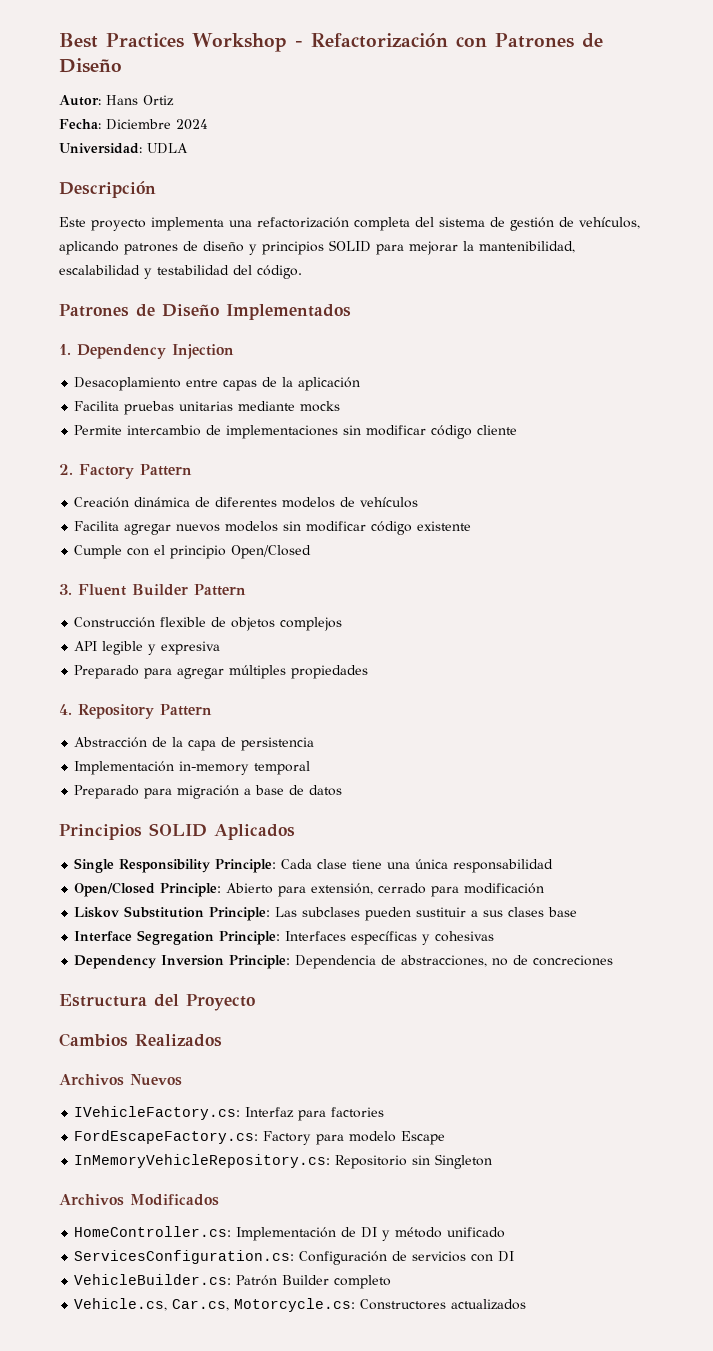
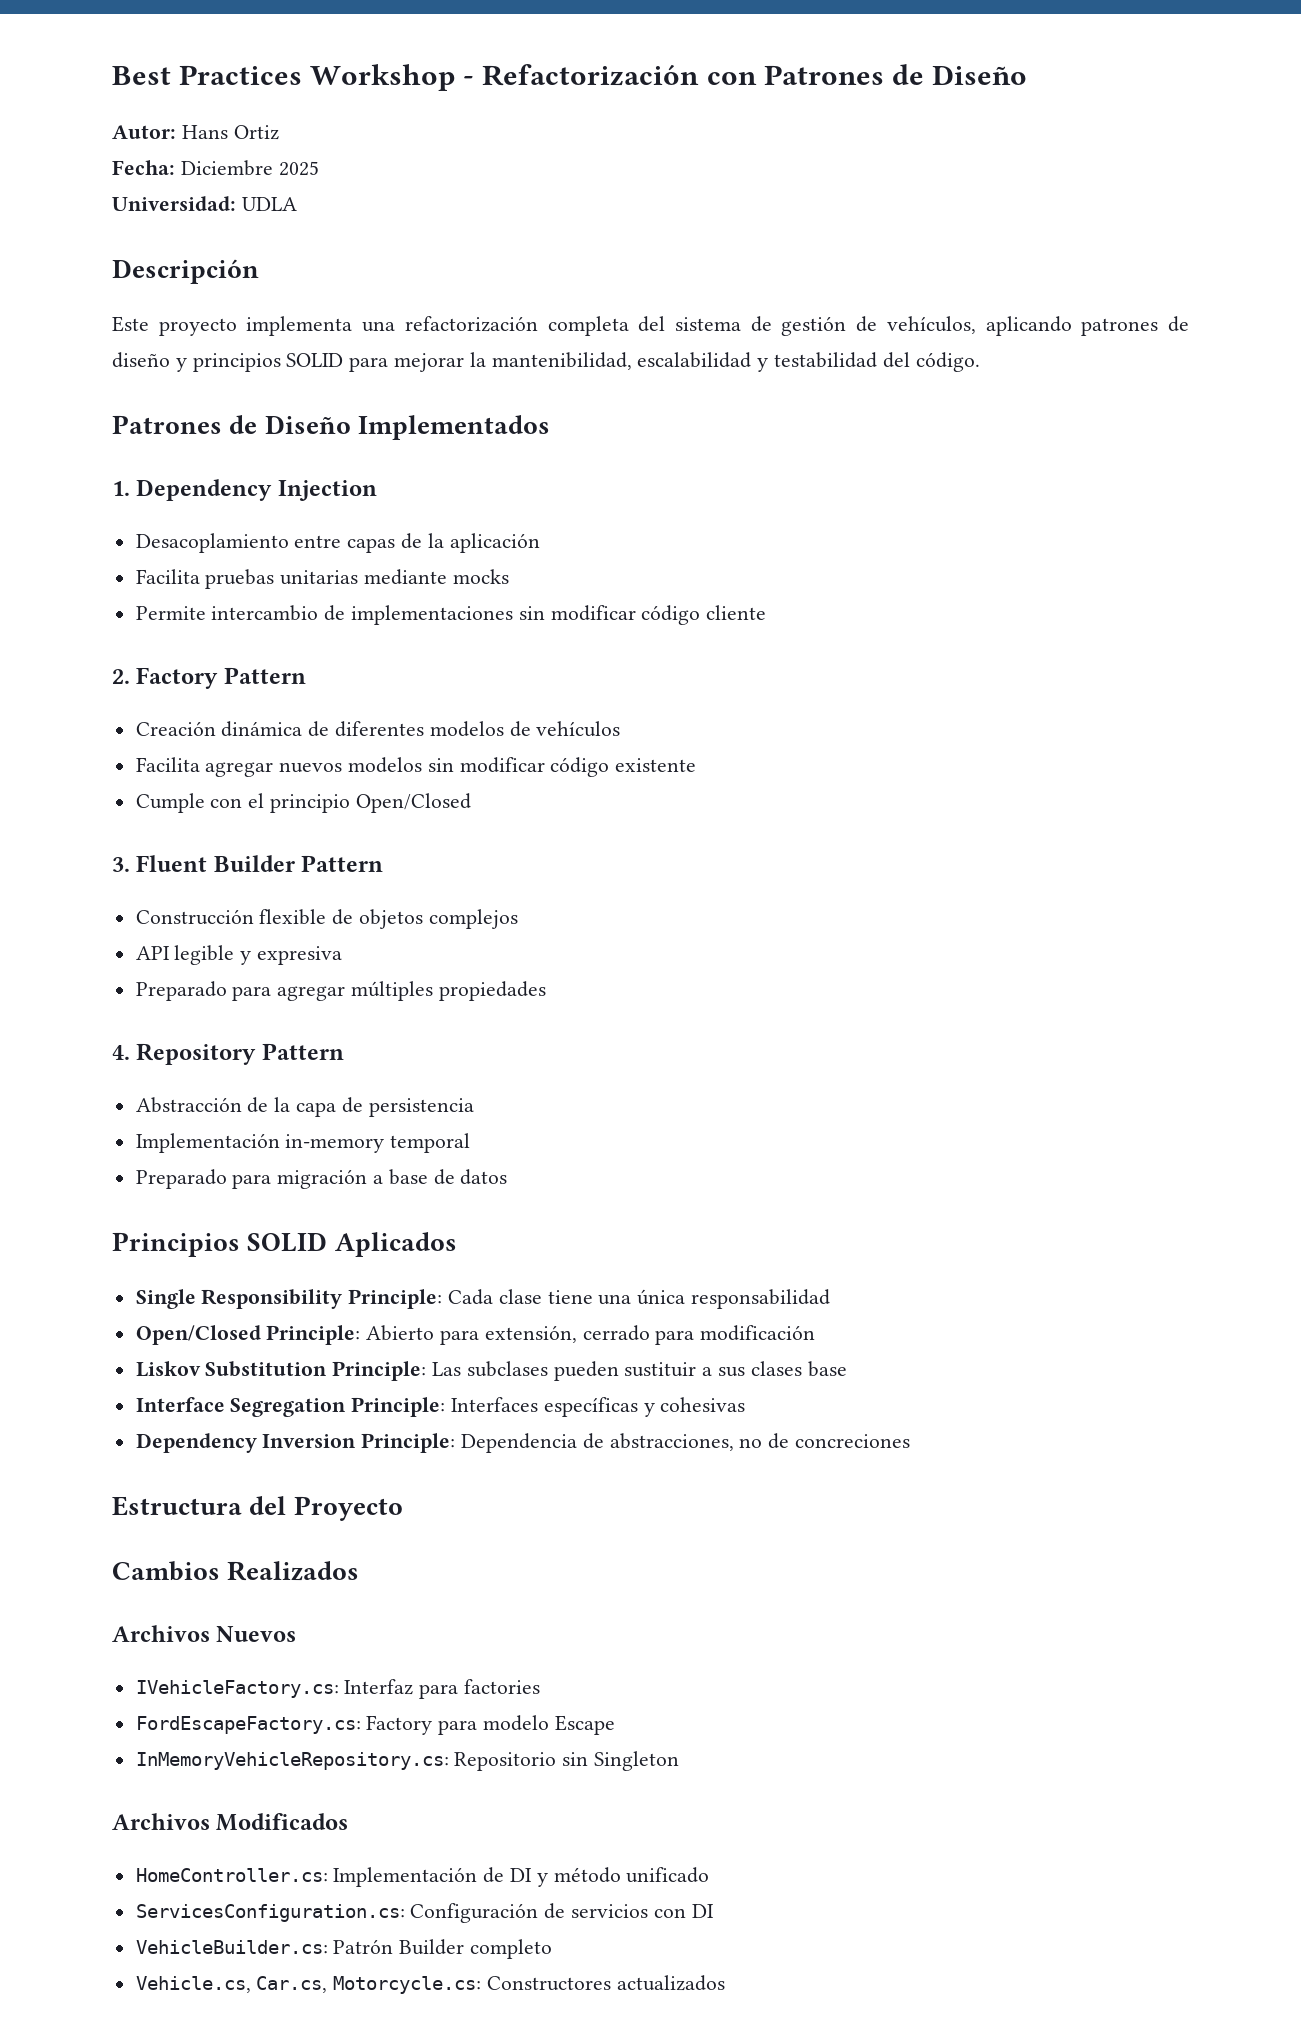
[176,119,208,130] 2024 -> [278,161,319,176] 2025

